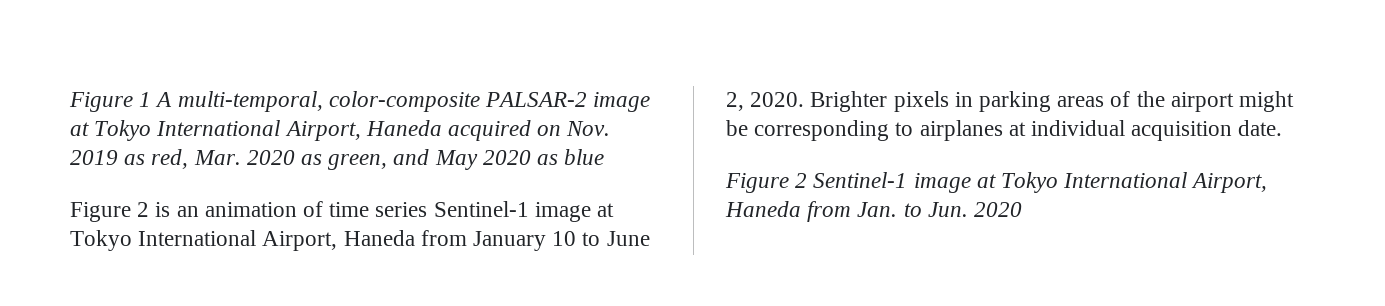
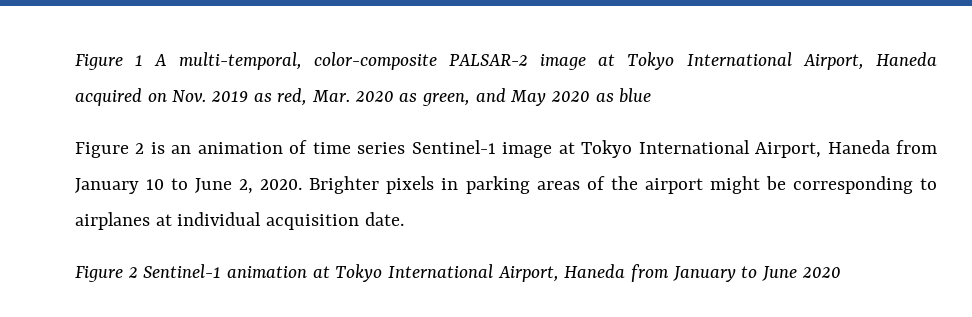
[913,172,1268,193] [725,201,968,222] image at Tokyo International Airport, Haneda from Jan. to Jun. -> [227,264,798,282] animation at Tokyo International Airport, Haneda from January to June

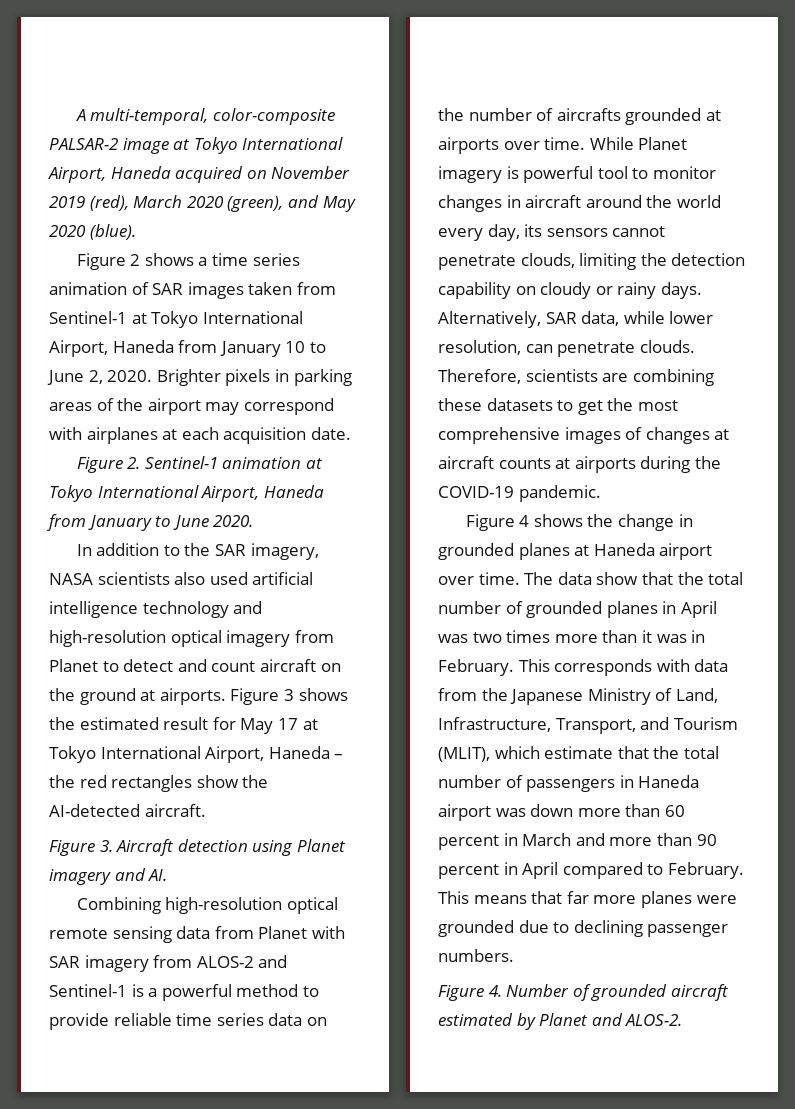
[75,54,144,70] Figure 1 -> (75, 115) none
[172,88,471,106] Nov. 2019 as red, Mar. 2020 as green, -> [271,166,351,179] [49,195,284,212] November 2019 (red), March 2020 (green),
[595,88,652,103] [75,140,553,158] as blue // Figure 2 is an animation of time series Sentinel-1 image -> [89,224,136,240] [76,253,300,270] [49,282,336,299] [49,311,127,324] (blue). // Figure 2 shows a time series animation of SAR images taken from Sentinel-1
[709,176,937,194] might be corresponding to -> [205,398,334,415] [49,427,82,440] may correspond with
[177,212,262,226] individual -> [181,427,219,440] each
[127,267,138,278] 2 -> [127,457,141,469] 2.
[801,267,841,278] 2020 -> [213,515,254,527] [76,543,319,560] [49,572,314,585] [49,601,263,618] [49,630,334,647] [49,659,341,672] [49,688,348,705] [49,717,318,734] [49,746,344,763] [49,775,269,792] [49,804,206,817] [49,839,346,856] [49,868,168,885] [76,897,338,914] [49,926,345,943] [49,955,288,972] [49,984,319,1001] [49,1013,327,1030] [438,108,721,125] [438,137,688,154] [438,166,716,183] [438,195,721,212] [438,224,666,241] [438,253,746,270] [438,282,702,299] [438,311,714,328] [438,340,695,357] [438,369,714,386] [438,398,678,415] [438,427,730,444] [438,456,721,473] [438,485,601,502] [465,514,693,531] [438,543,713,560] [438,572,744,585] [438,601,717,618] [438,630,706,643] [438,659,729,676] [438,688,718,705] [438,717,738,734] [438,746,719,762] [438,775,700,792] [438,804,685,821] [438,833,717,850] [438,862,744,879] [438,891,737,908] [438,920,729,937] [438,949,514,962] [438,984,729,1001] [438,1013,683,1030] 2020. // In addition to the SAR imagery, NASA scientists also used artificial intelligence technology and high-resolution optical imagery from Planet to detect and count aircraft on the ground at airports. Figure 3 shows the estimated result for May 17 at Tokyo International Airport, Haneda – the red rectangles show the AI-detected aircraft. // Figure 3. Aircraft detection using Planet imagery and AI. // Combining high-resolution optical remote sensing data from Planet with SAR imagery from ALOS-2 and Sentinel-1 is a powerful method to provide reliable time series data on the number of aircrafts grounded at airports over time. While Planet imagery is powerful tool to monitor changes in aircraft around the world every day, its sensors cannot penetrate clouds, limiting the detection capability on cloudy or rainy days. Alternatively, SAR data, while lower resolution, can penetrate clouds. Therefore, scientists are combining these datasets to get the most comprehensive images of changes at aircraft counts at airports during the COVID-19 pandemic. // Figure 4 shows the change in grounded planes at Haneda airport over time. The data show that the total number of grounded planes in April was two times more than it was in February. This corresponds with data from the Japanese Ministry of Land, Infrastructure, Transport, and Tourism (MLIT), which estimate that the total number of passengers in Haneda airport was down more than 60 percent in March and more than 90 percent in April compared to February. This means that far more planes were grounded due to declining passenger numbers. // Figure 4. Number of grounded aircraft estimated by Planet and ALOS-2.

